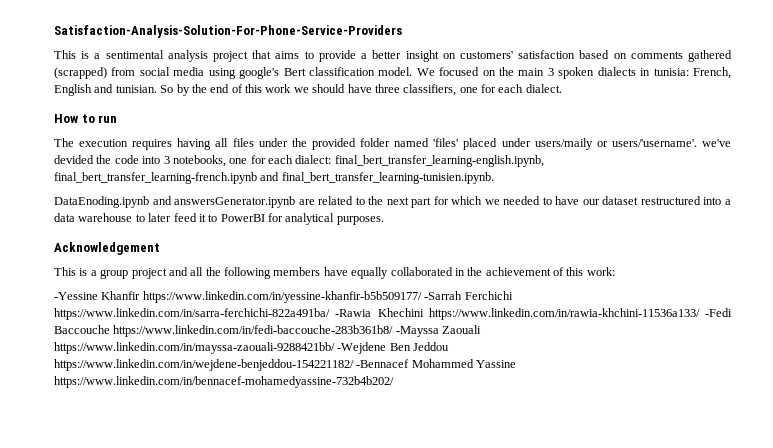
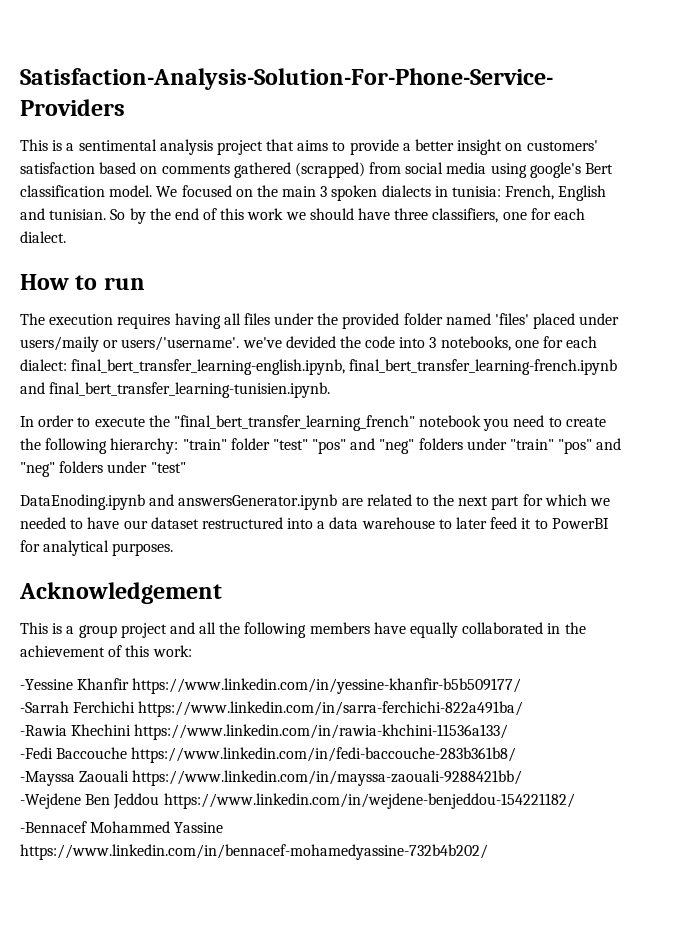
(494, 178) none -> [20,415,606,431] [20,438,622,454] [20,461,186,477] // In order to execute the "final_bert_transfer_learning_french" notebook you need to create the following hierarchy: "train" folder "test" "pos" and "neg" folders under "train" "pos" and "neg" folders under "test"
(422, 297) none -> (522, 686) //
(330, 314) none -> (524, 709) //
(700, 314) none -> (509, 732) //
(394, 331) none -> (517, 755) //
(335, 348) none -> (523, 778) //
(354, 365) none -> (575, 801) //

